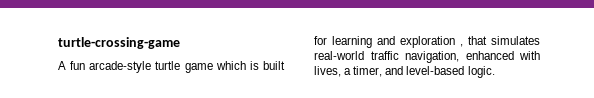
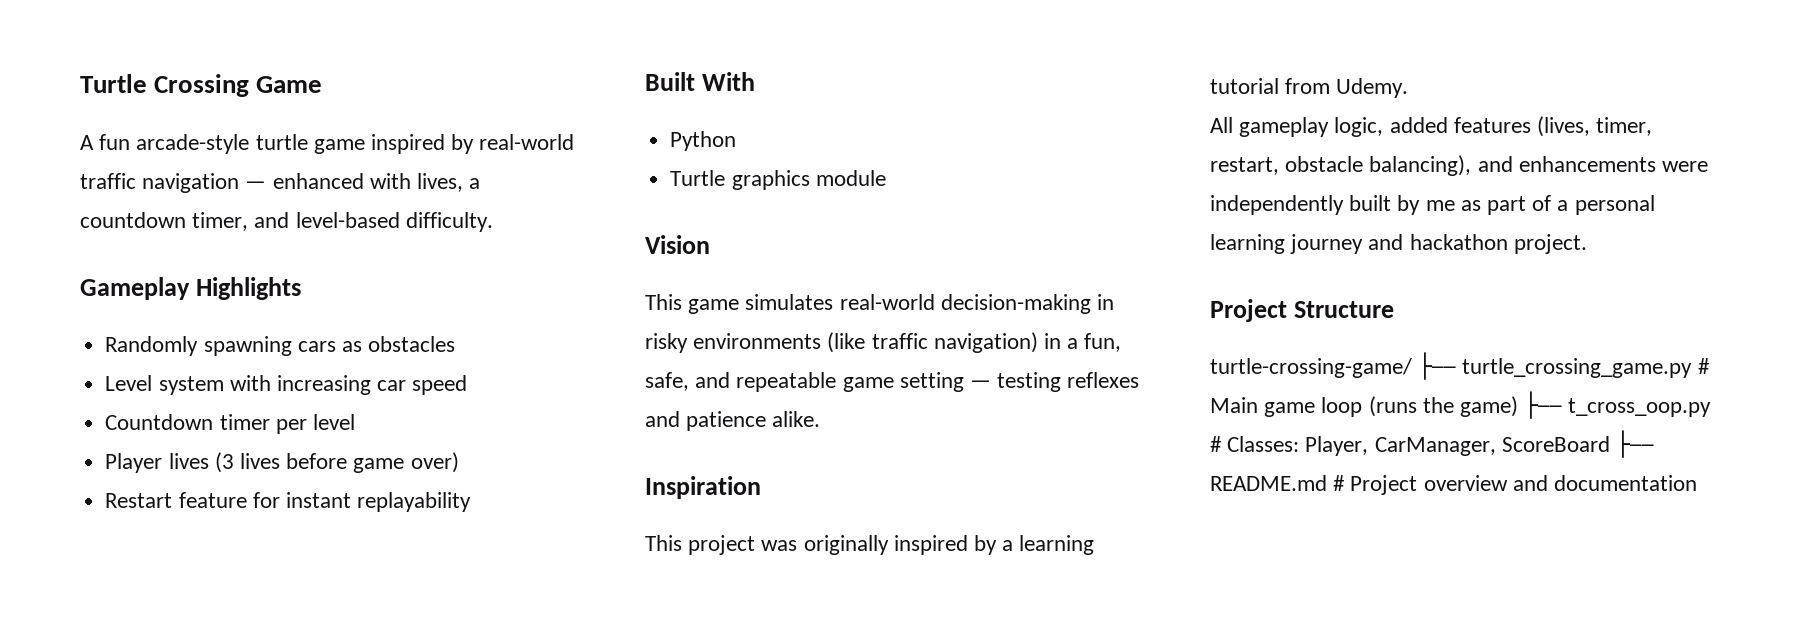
[58,37,180,49] turtle-crossing-game -> [80,74,323,97] Turtle Crossing Game
[215,61,285,70] [314,36,540,48] [314,51,459,63] which is built for learning and exploration , that simulates real-world traffic navigation, -> [371,134,575,154] [80,173,267,193] inspired by real-world traffic navigation —
(352, 71) none -> [80,212,186,228] countdown
[467,66,495,78] logic. -> [405,212,493,232] [80,277,301,300] [105,336,456,356] [105,375,468,395] [105,414,355,434] [105,452,459,473] [105,492,472,512] [645,72,755,91] [670,131,737,151] [670,170,886,190] [645,235,710,254] [645,294,1115,314] [645,332,1122,353] [645,372,1140,392] [645,411,821,431] [645,476,761,499] [645,535,1095,555] [1210,78,1409,98] [1210,116,1653,137] [1210,155,1709,176] [1210,195,1655,215] [1210,234,1587,254] [1210,299,1394,322] [1210,352,1710,380] [1210,391,1712,419] [1210,430,1655,458] [1210,475,1698,495] difficulty. // Gameplay Highlights // Randomly spawning cars as obstacles // Level system with increasing car speed // Countdown timer per level // Player lives (3 lives before game over) // Restart feature for instant replayability // Built With // Python // Turtle graphics module // Vision // This game simulates real-world decision-making in risky environments (like traffic navigation) in a fun, safe, and repeatable game setting — testing reflexes and patience alike. // Inspiration // This project was originally inspired by a learning tutorial from Udemy. // All gameplay logic, added features (lives, timer, restart, obstacle balancing), and enhancements were independently built by me as part of a personal learning journey and hackathon project. // Project Structure // turtle-crossing-game/ ├── turtle_crossing_game.py # Main game loop (runs the game) ├── t_cross_oop.py # Classes: Player, CarManager, ScoreBoard ├── README.md # Project overview and documentation

